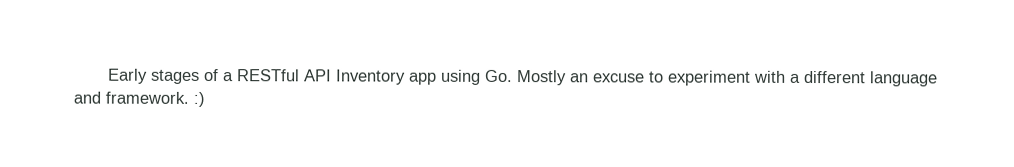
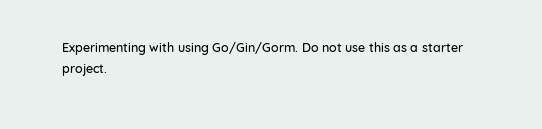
[107,68,939,87] [73,91,205,107] Early stages of a RESTful API Inventory app using Go. Mostly an excuse to experiment with a different language and framework. :) -> [62,42,463,55] [62,64,107,76] Experimenting with using Go/Gin/Gorm. Do not use this as a starter project.

